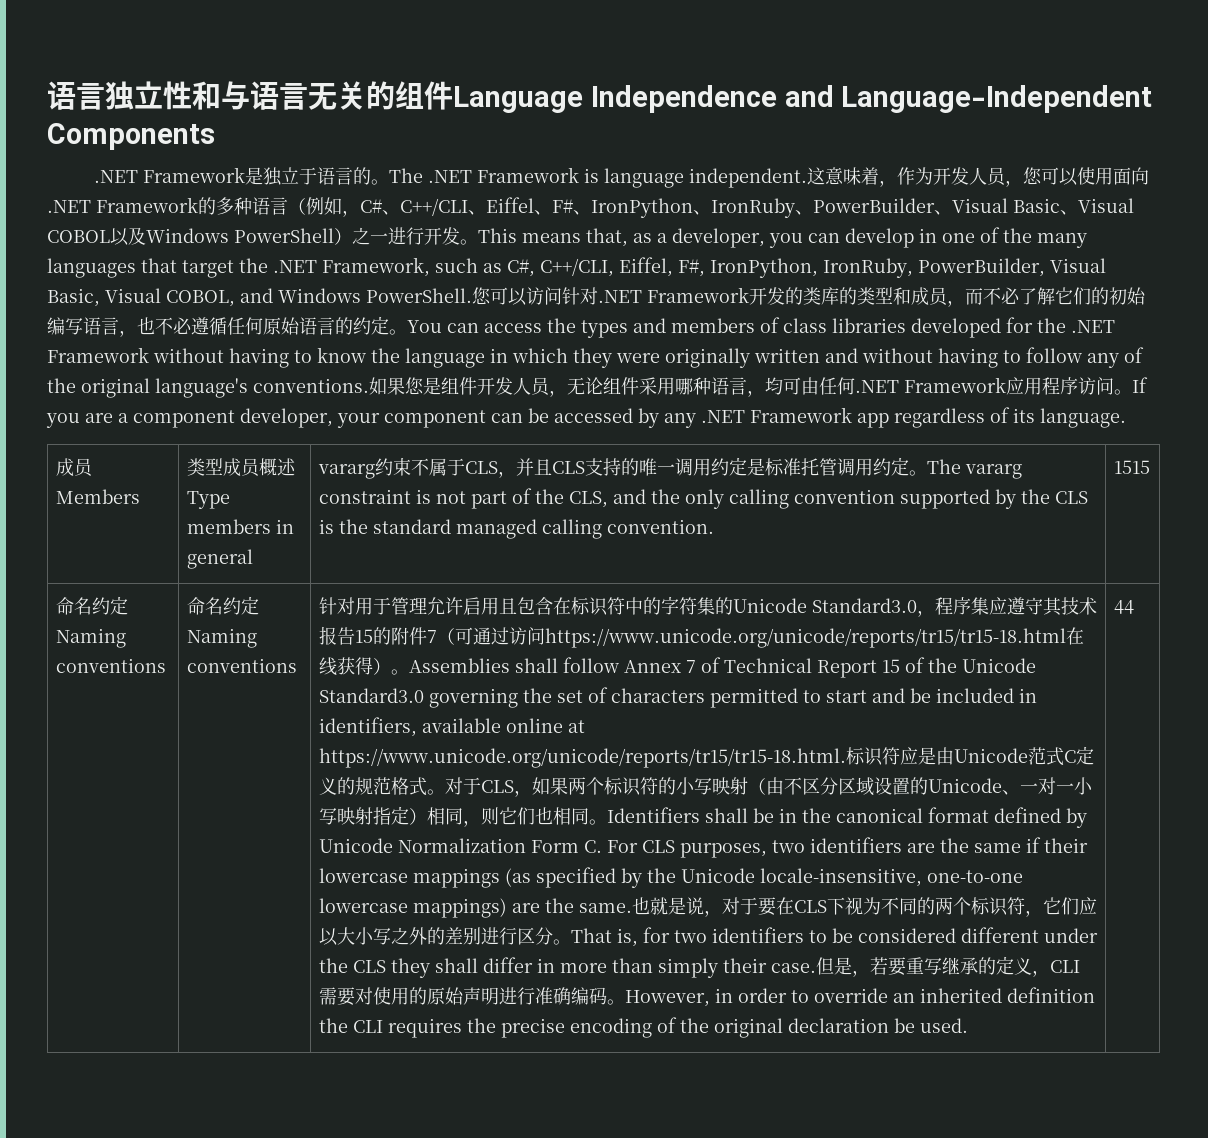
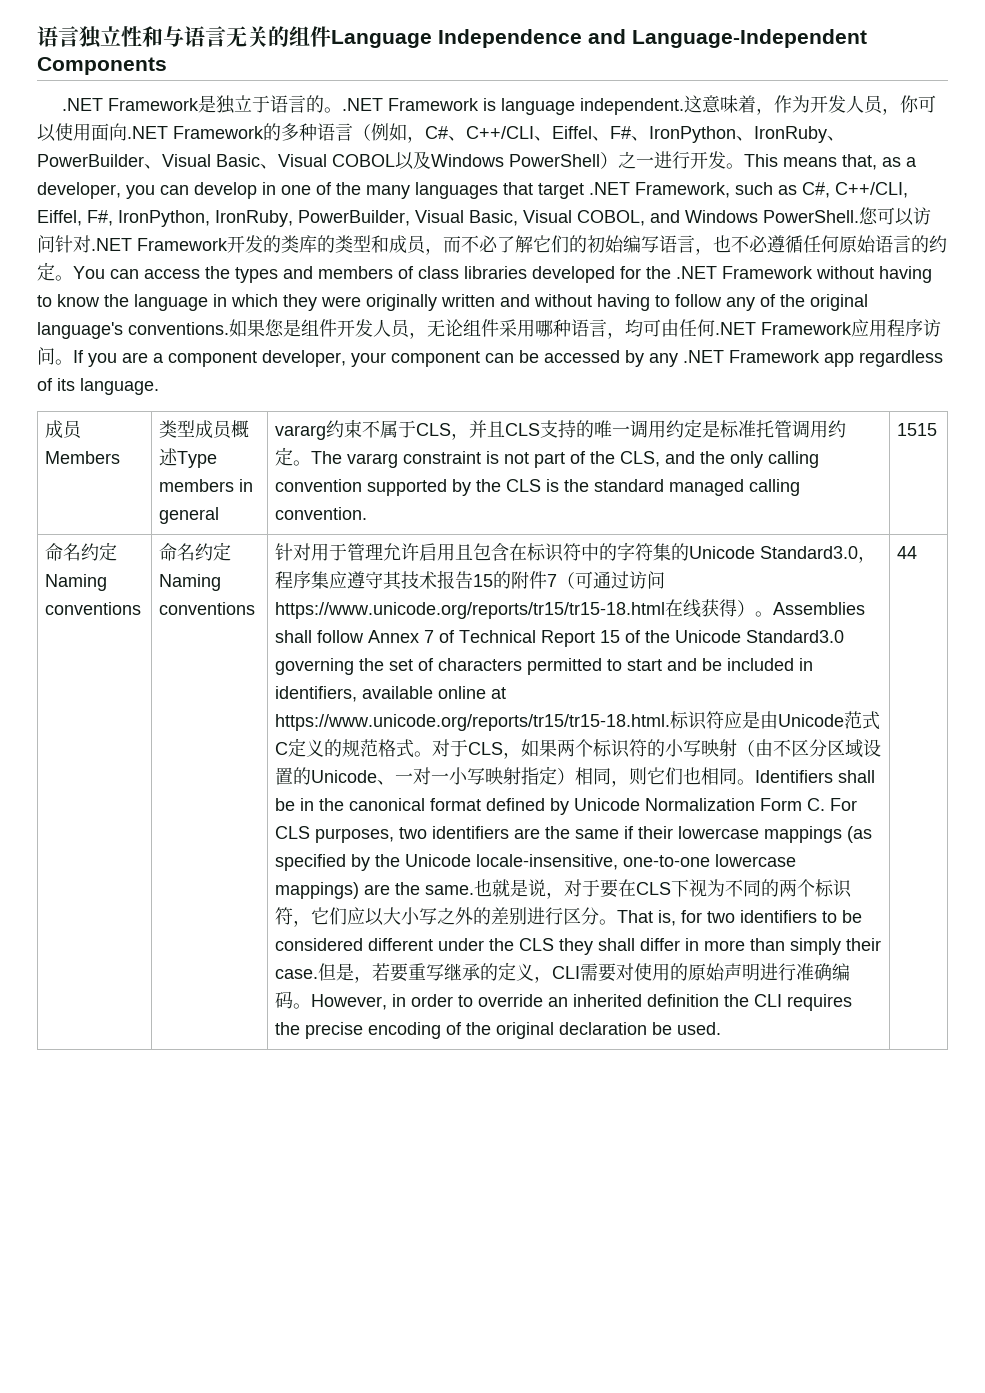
[388,168,423,183] The -> (343, 110) none
[1022,167,1042,185] 您 -> [900,95,920,113] 你
[239,258,268,273] the -> (584, 191) none
[544,628,1066,648] https://www.unicode.org/unicode/reports/tr15/tr15-18.html -> [275,602,666,619] https://www.unicode.org/reports/tr15/tr15-18.html
[318,748,846,768] https://www.unicode.org/unicode/reports/tr15/tr15-18.html. -> [275,714,671,731] https://www.unicode.org/reports/tr15/tr15-18.html.

